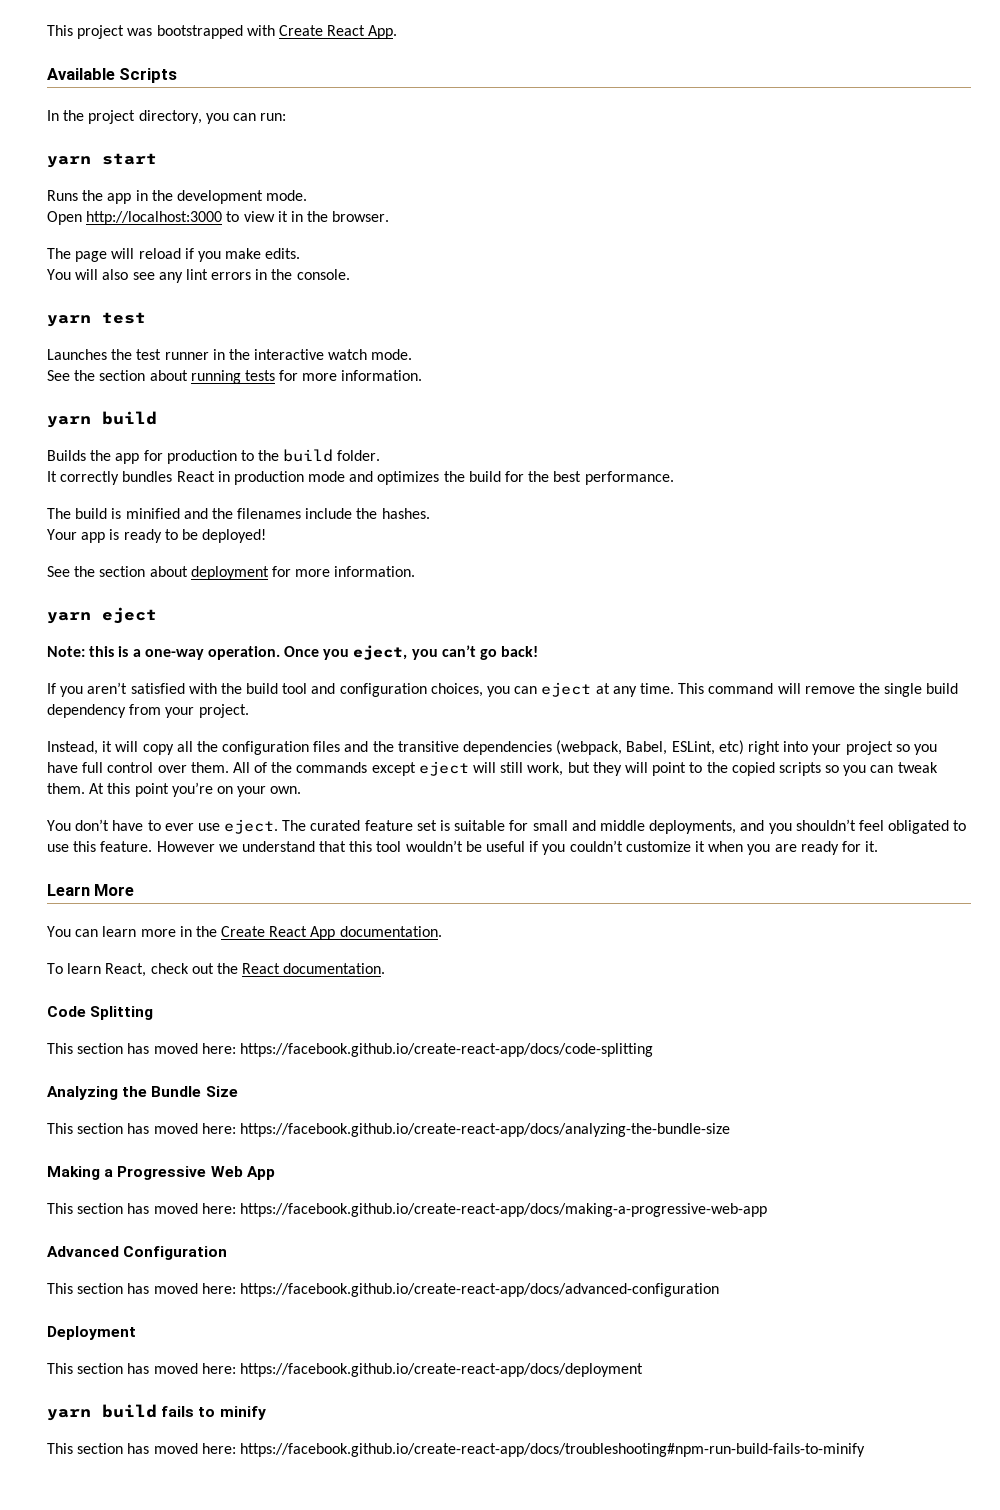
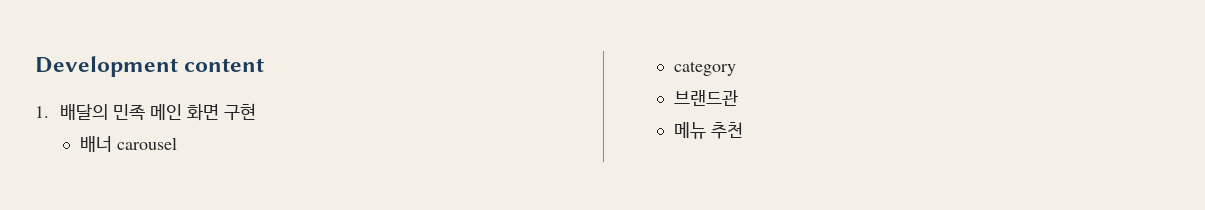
[47,25,398,39] [47,68,178,83] [47,110,287,124] [47,153,157,168] [47,190,308,204] [47,211,390,225] [47,248,301,262] [47,269,350,283] [47,312,146,327] [47,349,413,360] [47,370,423,384] [47,411,157,428] [47,449,381,464] [47,471,674,485] [47,508,430,519] [47,529,267,543] [47,566,416,580] [47,607,157,624] [47,645,539,660] [47,682,959,697] [47,704,249,718] [47,740,937,755] [47,761,938,776] [47,782,302,797] [47,819,967,834] [47,840,879,855] [47,884,135,896] [47,926,442,940] [47,963,386,977] [47,1006,154,1020] [47,1043,653,1057] [47,1086,238,1100] [47,1123,730,1137] [47,1166,275,1180] [47,1203,767,1217] [47,1246,228,1260] [47,1283,719,1297] [47,1326,136,1340] [47,1363,643,1377] [47,1404,266,1421] [47,1443,865,1457] This project was bootstrapped with Create React App. // Available Scripts // In the project directory, you can run: // yarn start // Runs the app in the development mode. // Open http://localhost:3000 to view it in the browser. // The page will reload if you make edits. // You will also see any lint errors in the console. // yarn test // Launches the test runner in the interactive watch mode. // See the section about running tests for more information. // yarn build // Builds the app for production to the build folder. // It correctly bundles React in production mode and optimizes the build for the best performance. // The build is minified and the filenames include the hashes. // Your app is ready to be deployed! // See the section about deployment for more information. // yarn eject // Note: this is a one-way operation. Once you eject, you can’t go back! // If you aren’t satisfied with the build tool and configuration choices, you can eject at any time. This command will remove the single build dependency from your project. // Instead, it will copy all the configuration files and the transitive dependencies (webpack, Babel, ESLint, etc) right into your project so you have full control over them. All of the commands except eject will still work, but they will point to the copied scripts so you can tweak them. At this point you’re on your own. // You don’t have to ever use eject. The curated feature set is suitable for small and middle deployments, and you shouldn’t feel obligated to use this feature. However we understand that this tool wouldn’t be useful if you couldn’t customize it when you are ready for it. // Learn More // You can learn more in the Create React App documentation. // To learn React, check out the React documentation. // Code Splitting // This section has moved here: https://facebook.github.io/create-react-app/docs/code-splitting // Analyzing the Bundle Size // This section has moved here: https://facebook.github.io/create-react-app/docs/analyzing-the-bundle-size // Making a Progressive Web App // This section has moved here: https://facebook.github.io/create-react-app/docs/making-a-progressive-web-app // Advanced Configuration // This section has moved here: https://facebook.github.io/create-react-app/docs/advanced-configuration // Deployment // This section has moved here: https://facebook.github.io/create-react-app/docs/deployment // yarn build fails to minify // This section has moved here: https://facebook.github.io/create-react-app/docs/troubleshooting#npm-run-build-fails-to-minify -> [35,56,265,77] [35,103,256,121] [79,136,177,152] [673,61,736,76] [673,90,738,106] [673,122,743,139] Development content // 1. 배달의 민족 메인 화면 구현 // 배너 carousel // category // 브랜드관 // 메뉴 추천

